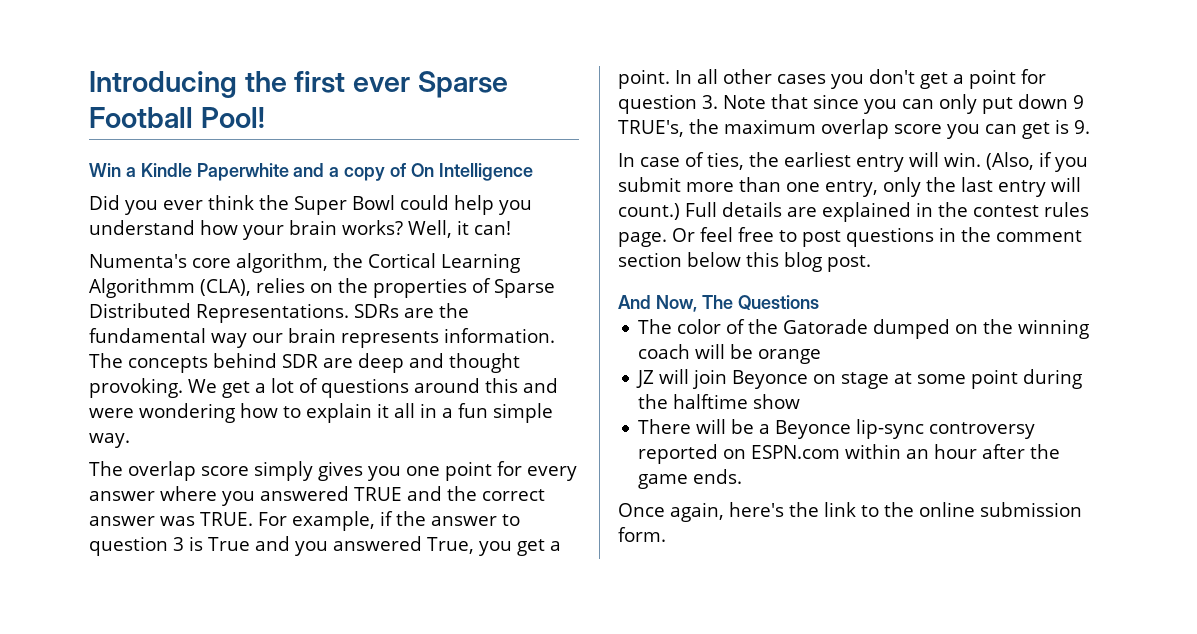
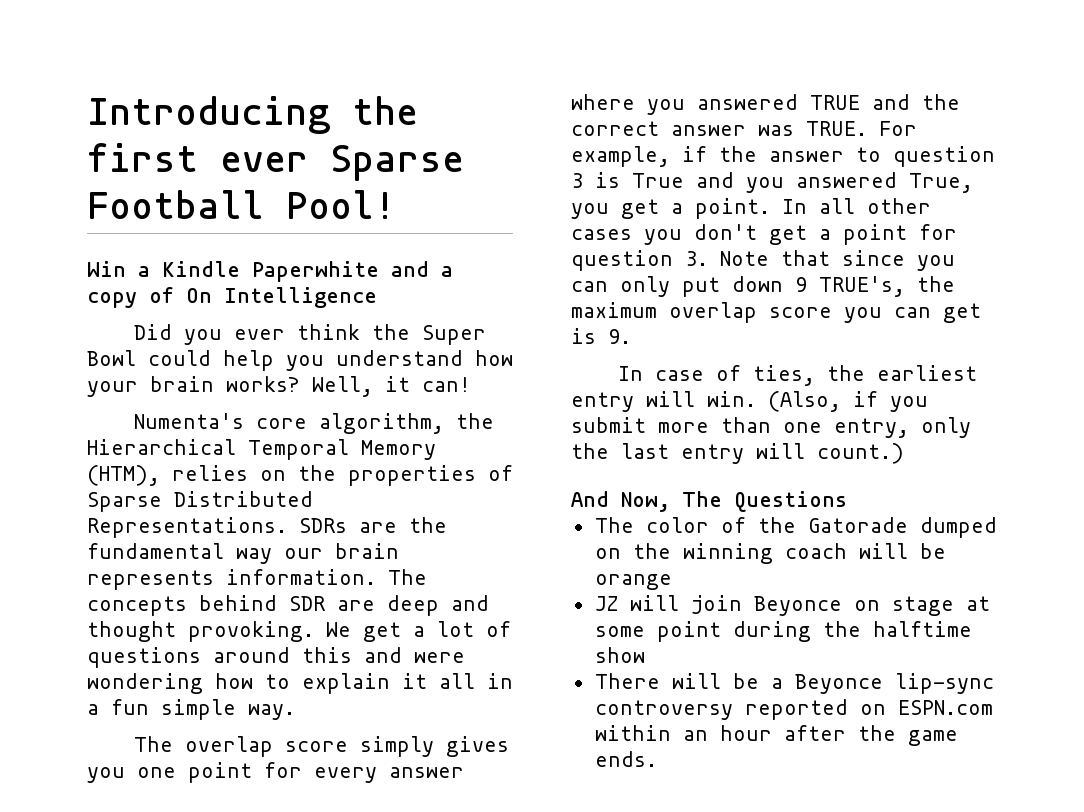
[368,253,520,273] [89,278,251,298] Cortical Learning Algorithmm (CLA), -> [87,439,436,460] [87,465,160,486] Hierarchical Temporal Memory (HTM),
[685,202,1089,222] [618,227,1082,247] [618,252,871,272] Full details are explained in the contest rules page. Or feel free to post questions in the comment section below this blog post. -> (904, 453) none
[618,502,1082,522] [618,527,666,542] // Once again, here's the link to the online submission form. -> (657, 759) none

